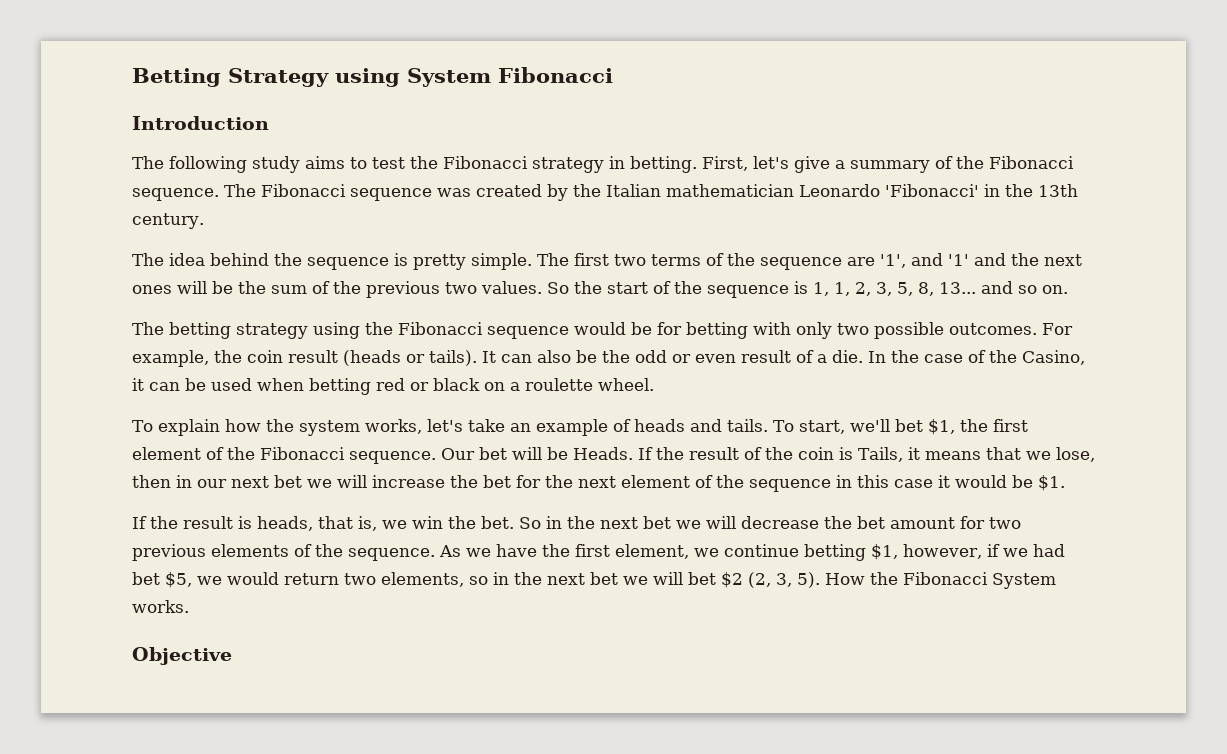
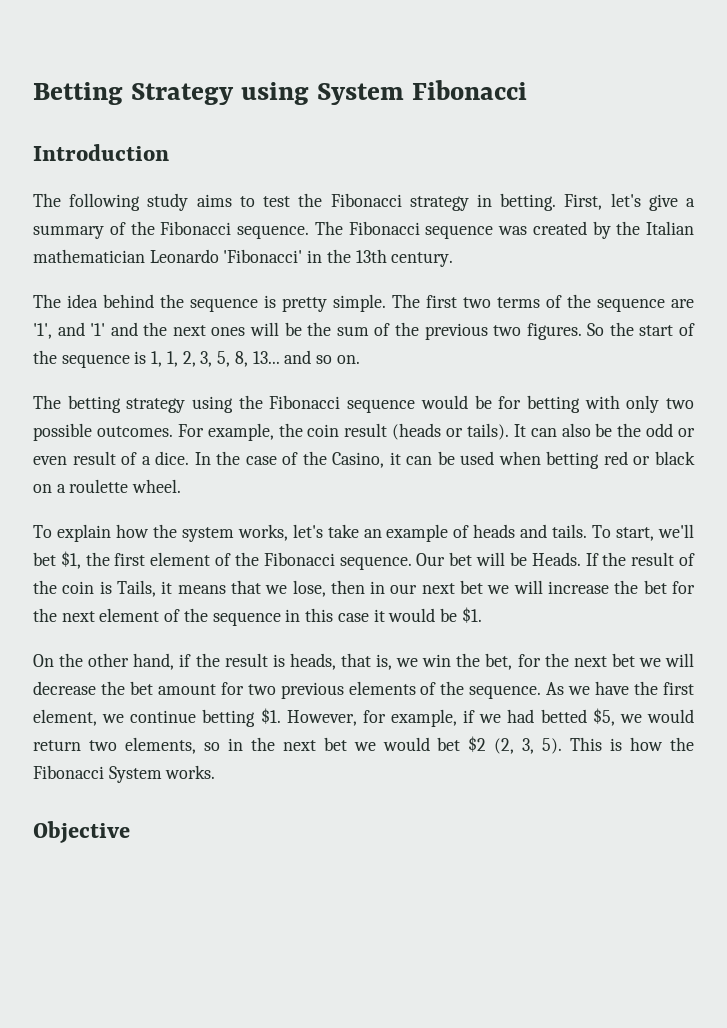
[481,281,542,294] values. -> [526,323,582,340] figures.
[832,350,863,363] die. -> [155,451,190,465] dice.
[132,516,147,529] If -> [33,653,192,670] On the other hand, if
[481,516,562,529] bet. So in -> [485,653,541,670] bet, for
[871,544,982,560] $1, however, -> [260,708,457,727] $1. However, for example,
[132,572,160,585] bet -> [540,709,587,723] betted
[653,572,683,585] will -> [382,737,430,751] would
[825,573,865,585] How -> [570,737,664,751] This is how

